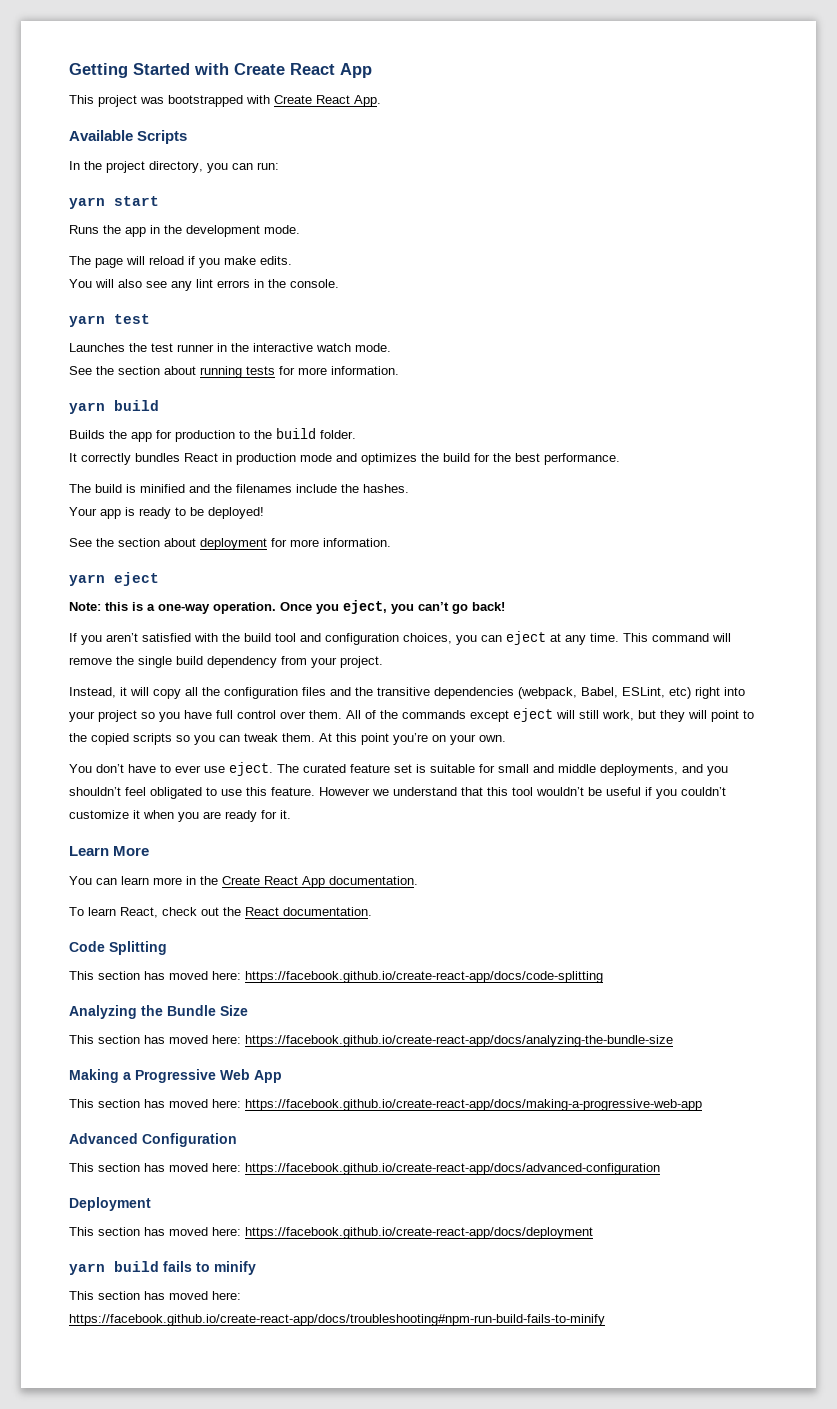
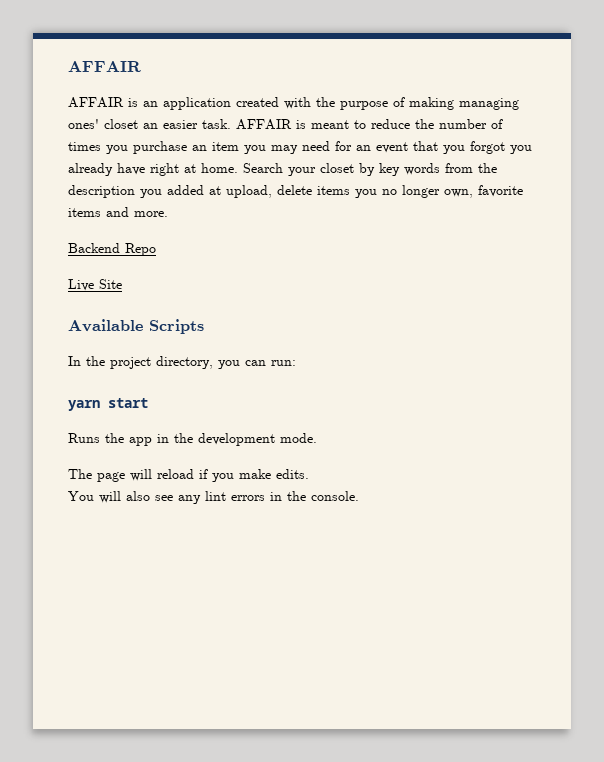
[69,63,372,78] [69,95,381,107] Getting Started with Create React App // This project was bootstrapped with Create React App. -> [68,61,141,72] [68,97,519,110] [68,119,503,130] [68,141,532,154] [68,163,497,176] [68,185,523,198] [68,207,168,217] [68,243,156,256] [68,279,122,291] AFFAIR // AFFAIR is an application created with the purpose of making managing ones' closet an easier task. AFFAIR is meant to reduce the number of times you purchase an item you may need for an event that you forgot you already have right at home. Search your closet by key words from the description you added at upload, delete items you no longer own, favorite items and more. // Backend Repo // Live Site
[69,314,150,327] [69,343,391,352] [69,366,399,378] [69,400,159,414] [69,428,356,442] [69,453,620,465] [69,484,409,493] [69,507,264,519] [69,538,391,550] [69,572,159,586] [69,600,505,614] [69,631,731,645] [69,656,383,668] [69,687,745,699] [69,708,754,722] [69,733,506,745] [69,762,728,776] [69,787,726,799] [69,810,291,822] [69,846,150,856] [69,876,418,888] [69,907,372,918] [69,941,167,955] [69,971,603,983] [69,1005,248,1019] [69,1035,673,1047] [69,1069,282,1083] [69,1099,702,1111] [69,1133,237,1147] [69,1163,660,1175] [69,1197,151,1211] [69,1227,593,1239] [69,1261,256,1275] [69,1291,241,1300] [69,1314,605,1326] // yarn test // Launches the test runner in the interactive watch mode. // See the section about running tests for more information. // yarn build // Builds the app for production to the build folder. // It correctly bundles React in production mode and optimizes the build for the best performance. // The build is minified and the filenames include the hashes. // Your app is ready to be deployed! // See the section about deployment for more information. // yarn eject // Note: this is a one-way operation. Once you eject, you can’t go back! // If you aren’t satisfied with the build tool and configuration choices, you can eject at any time. This command will remove the single build dependency from your project. // Instead, it will copy all the configuration files and the transitive dependencies (webpack, Babel, ESLint, etc) right into your project so you have full control over them. All of the commands except eject will still work, but they will point to the copied scripts so you can tweak them. At this point you’re on your own. // You don’t have to ever use eject. The curated feature set is suitable for small and middle deployments, and you shouldn’t feel obligated to use this feature. However we understand that this tool wouldn’t be useful if you couldn’t customize it when you are ready for it. // Learn More // You can learn more in the Create React App documentation. // To learn React, check out the React documentation. // Code Splitting // This section has moved here: https://facebook.github.io/create-react-app/docs/code-splitting // Analyzing the Bundle Size // This section has moved here: https://facebook.github.io/create-react-app/docs/analyzing-the-bundle-size // Making a Progressive Web App // This section has moved here: https://facebook.github.io/create-react-app/docs/making-a-progressive-web-app // Advanced Configuration // This section has moved here: https://facebook.github.io/create-react-app/docs/advanced-configuration // Deployment // This section has moved here: https://facebook.github.io/create-react-app/docs/deployment // yarn build fails to minify // This section has moved here: https://facebook.github.io/create-react-app/docs/troubleshooting#npm-run-build-fails-to-minify -> (359, 496) none

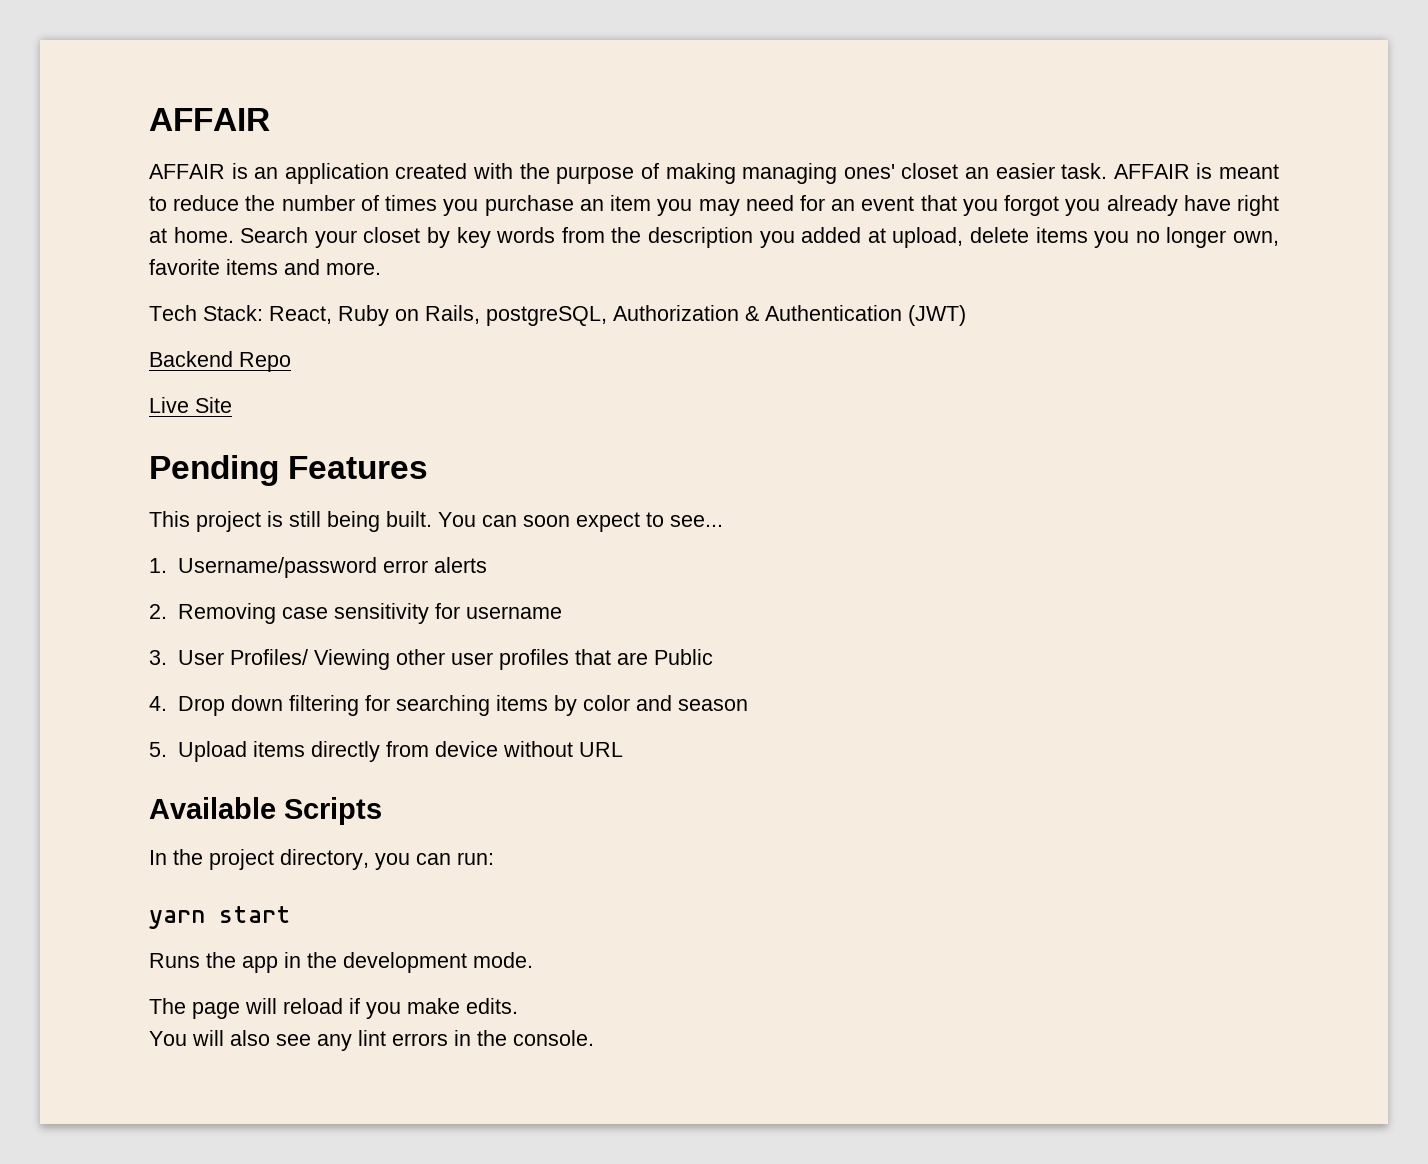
[68,243,156,256] [68,279,122,291] Backend Repo // Live Site -> [149,305,966,326] [149,351,291,372] [149,397,232,413] [149,455,429,486] [149,511,723,532] [149,557,487,578] [149,603,562,624] [149,649,713,670] [149,695,748,716] [149,741,623,762] Tech Stack: React, Ruby on Rails, postgreSQL, Authorization & Authentication (JWT) // Backend Repo // Live Site // Pending Features // This project is still being built. You can soon expect to see... // 1. Username/password error alerts // 2. Removing case sensitivity for username // 3. User Profiles/ Viewing other user profiles that are Public // 4. Drop down filtering for searching items by color and season // 5. Upload items directly from device without URL

